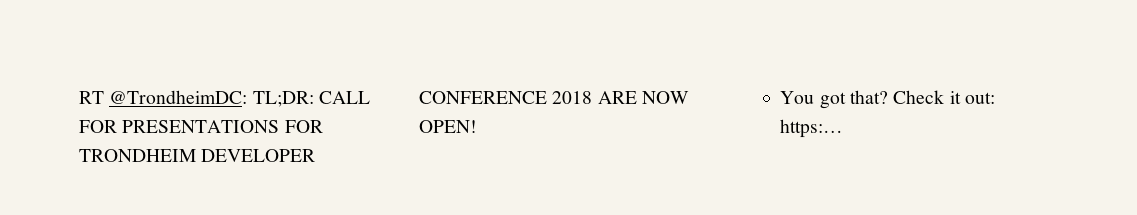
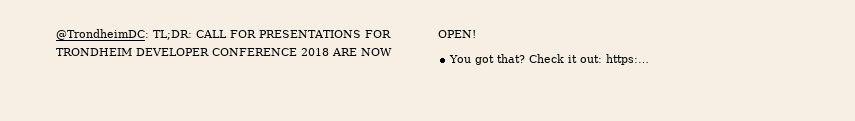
[79,91,104,104] RT -> (56, 34) none

